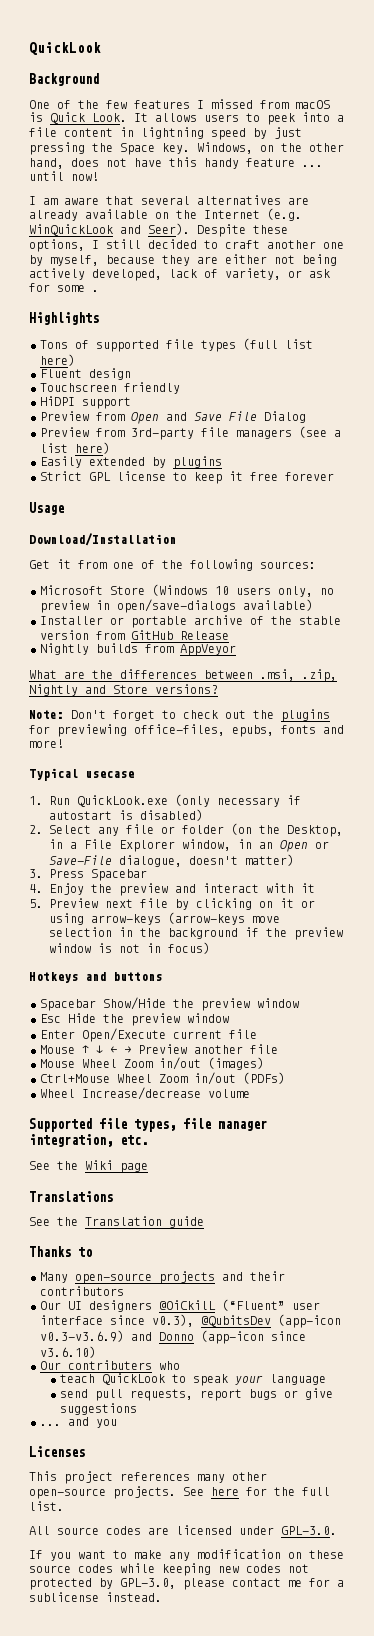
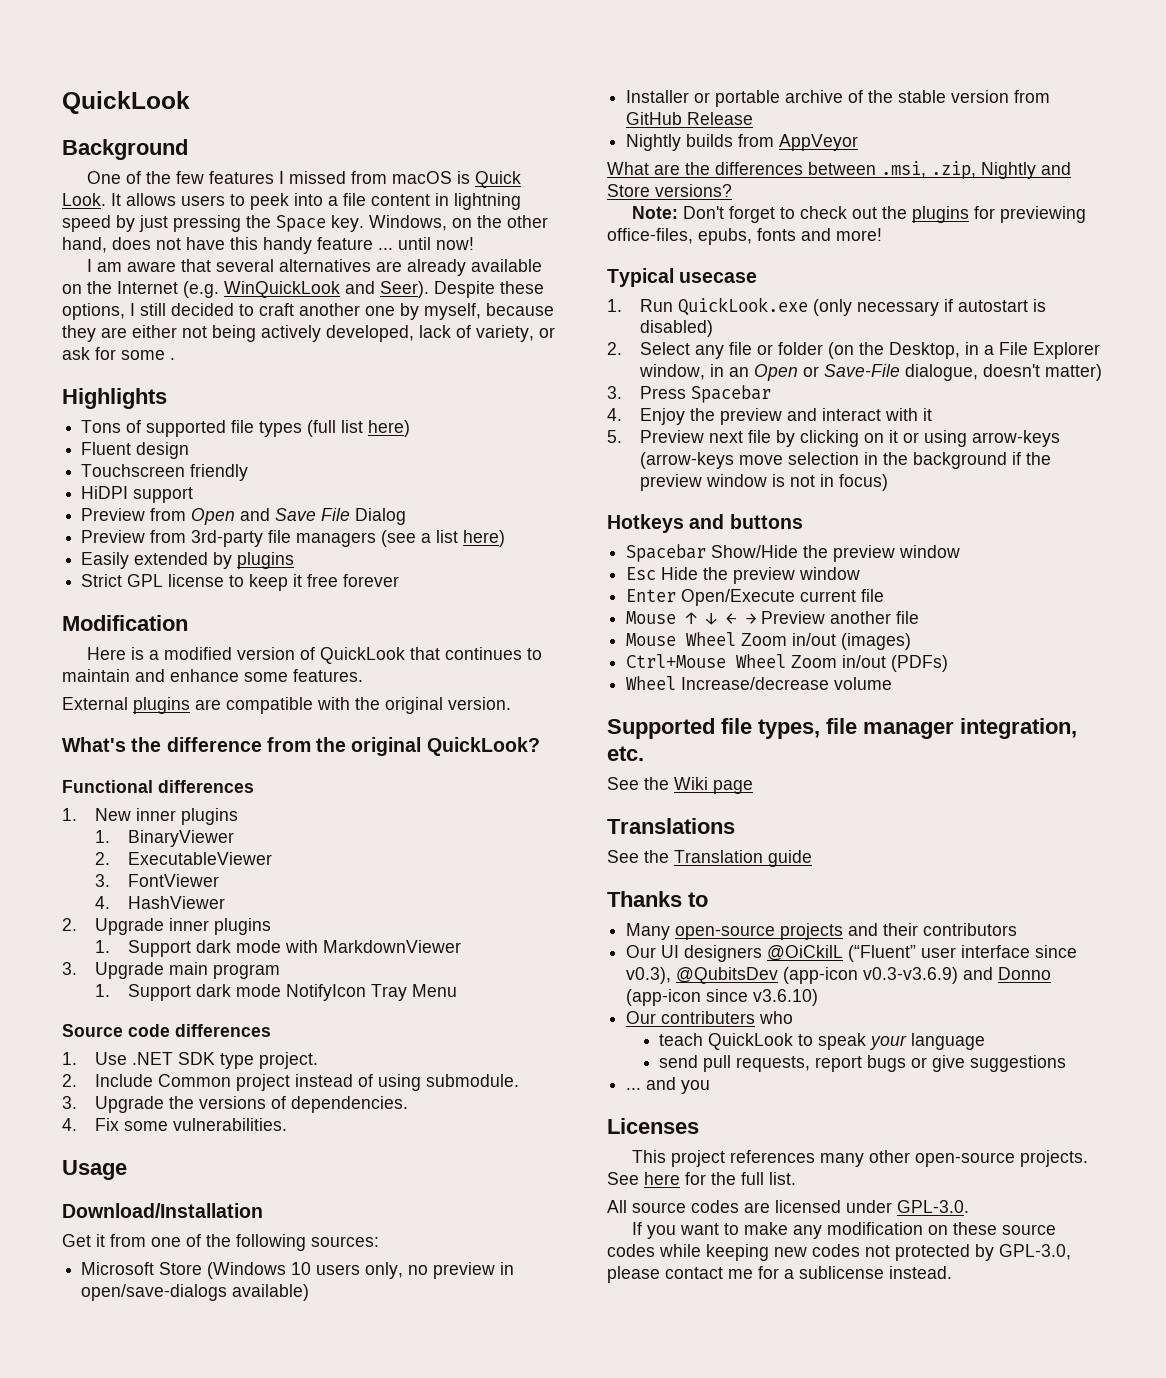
(334, 476) none -> [62,615,188,631] [87,647,543,664] [62,669,363,682] [62,697,511,714] [62,737,540,756] [62,780,254,793] [62,808,239,825] [95,830,235,847] [95,852,273,865] [95,874,220,887] [95,896,226,909] [62,918,272,935] [95,940,462,957] [62,962,281,979] [95,984,458,1001] [62,1024,271,1037] [62,1052,319,1069] [62,1074,520,1091] [62,1096,409,1113] [62,1118,288,1131] // Modification // Here is a modified version of QuickLook that continues to maintain and enhance some features. // External plugins are compatible with the original version. // What's the difference from the original QuickLook? // Functional differences // 1. New inner plugins // 1. BinaryViewer // 2. ExecutableViewer // 3. FontViewer // 4. HashViewer // 2. Upgrade inner plugins // 1. Support dark mode with MarkdownViewer // 3. Upgrade main program // 1. Support dark mode NotifyIcon Tray Menu // Source code differences // 1. Use .NET SDK type project. // 2. Include Common project instead of using submodule. // 3. Upgrade the versions of dependencies. // 4. Fix some vulnerabilities.

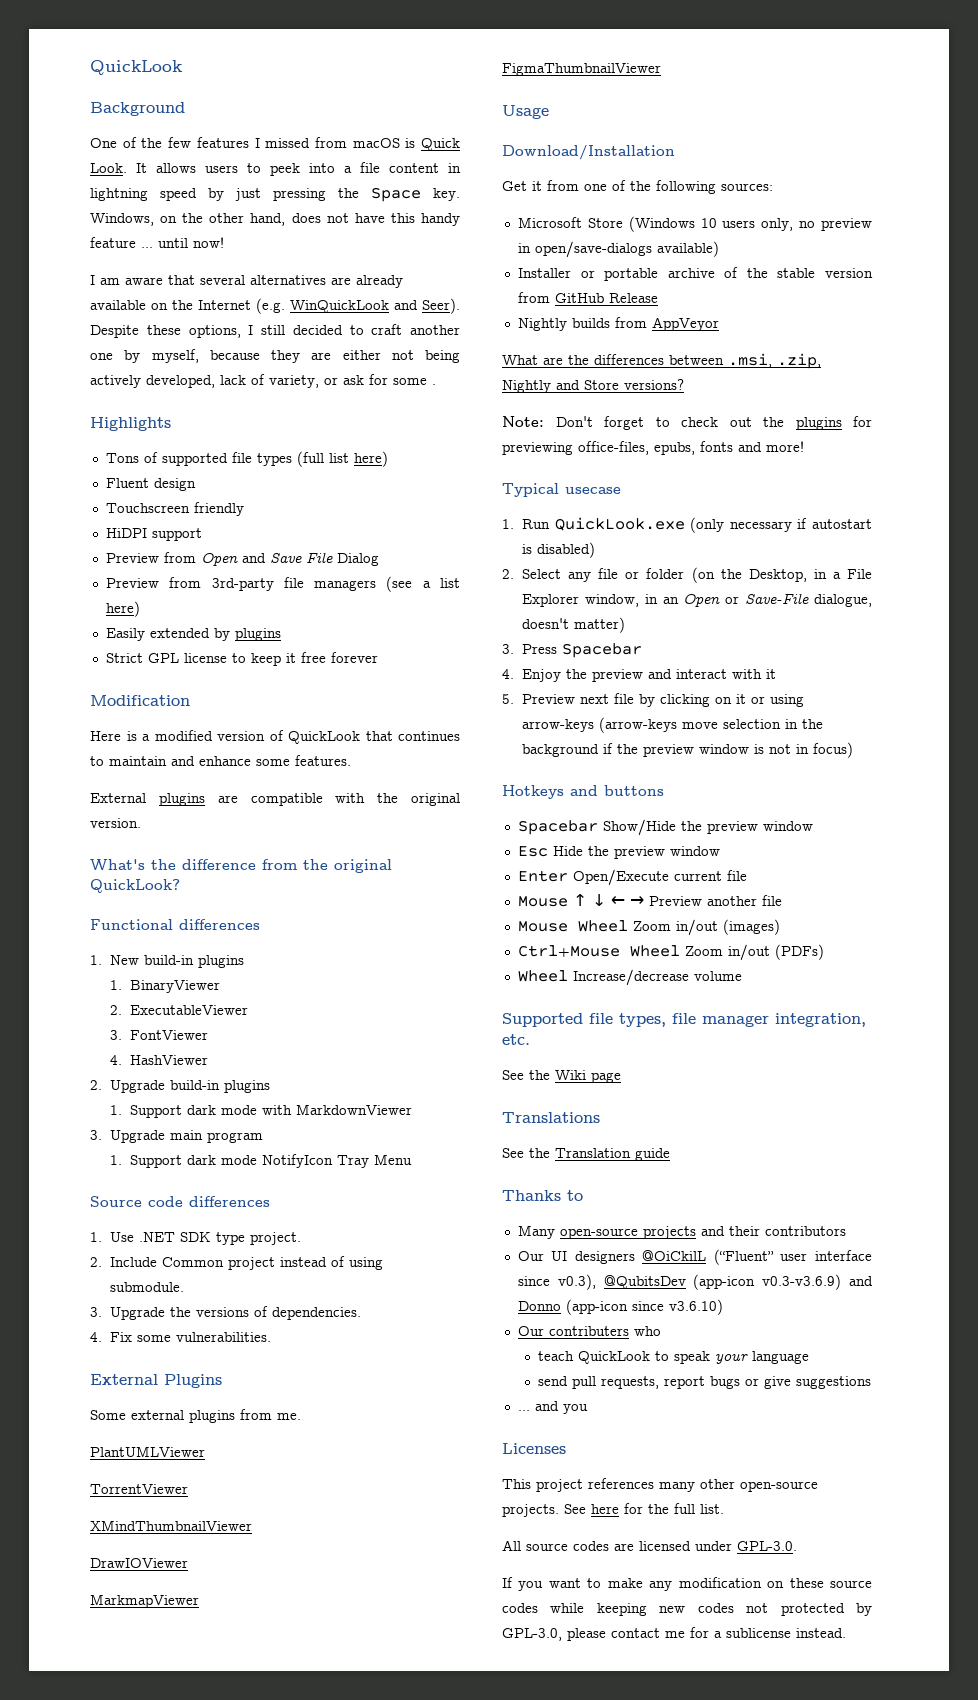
[136,808,177,821] inner -> [143,955,194,965] build-in
[169,918,210,931] inner -> [169,1080,220,1090] build-in
(288, 1124) none -> [90,1374,222,1388] [90,1409,301,1423] [90,1446,205,1457] [90,1484,188,1494] [90,1520,252,1531] [90,1558,188,1568] [90,1594,199,1608] [502,63,661,76] // External Plugins // Some external plugins from me. // PlantUMLViewer // TorrentViewer // XMindThumbnailViewer // DrawIOViewer // MarkmapViewer // FigmaThumbnailViewer

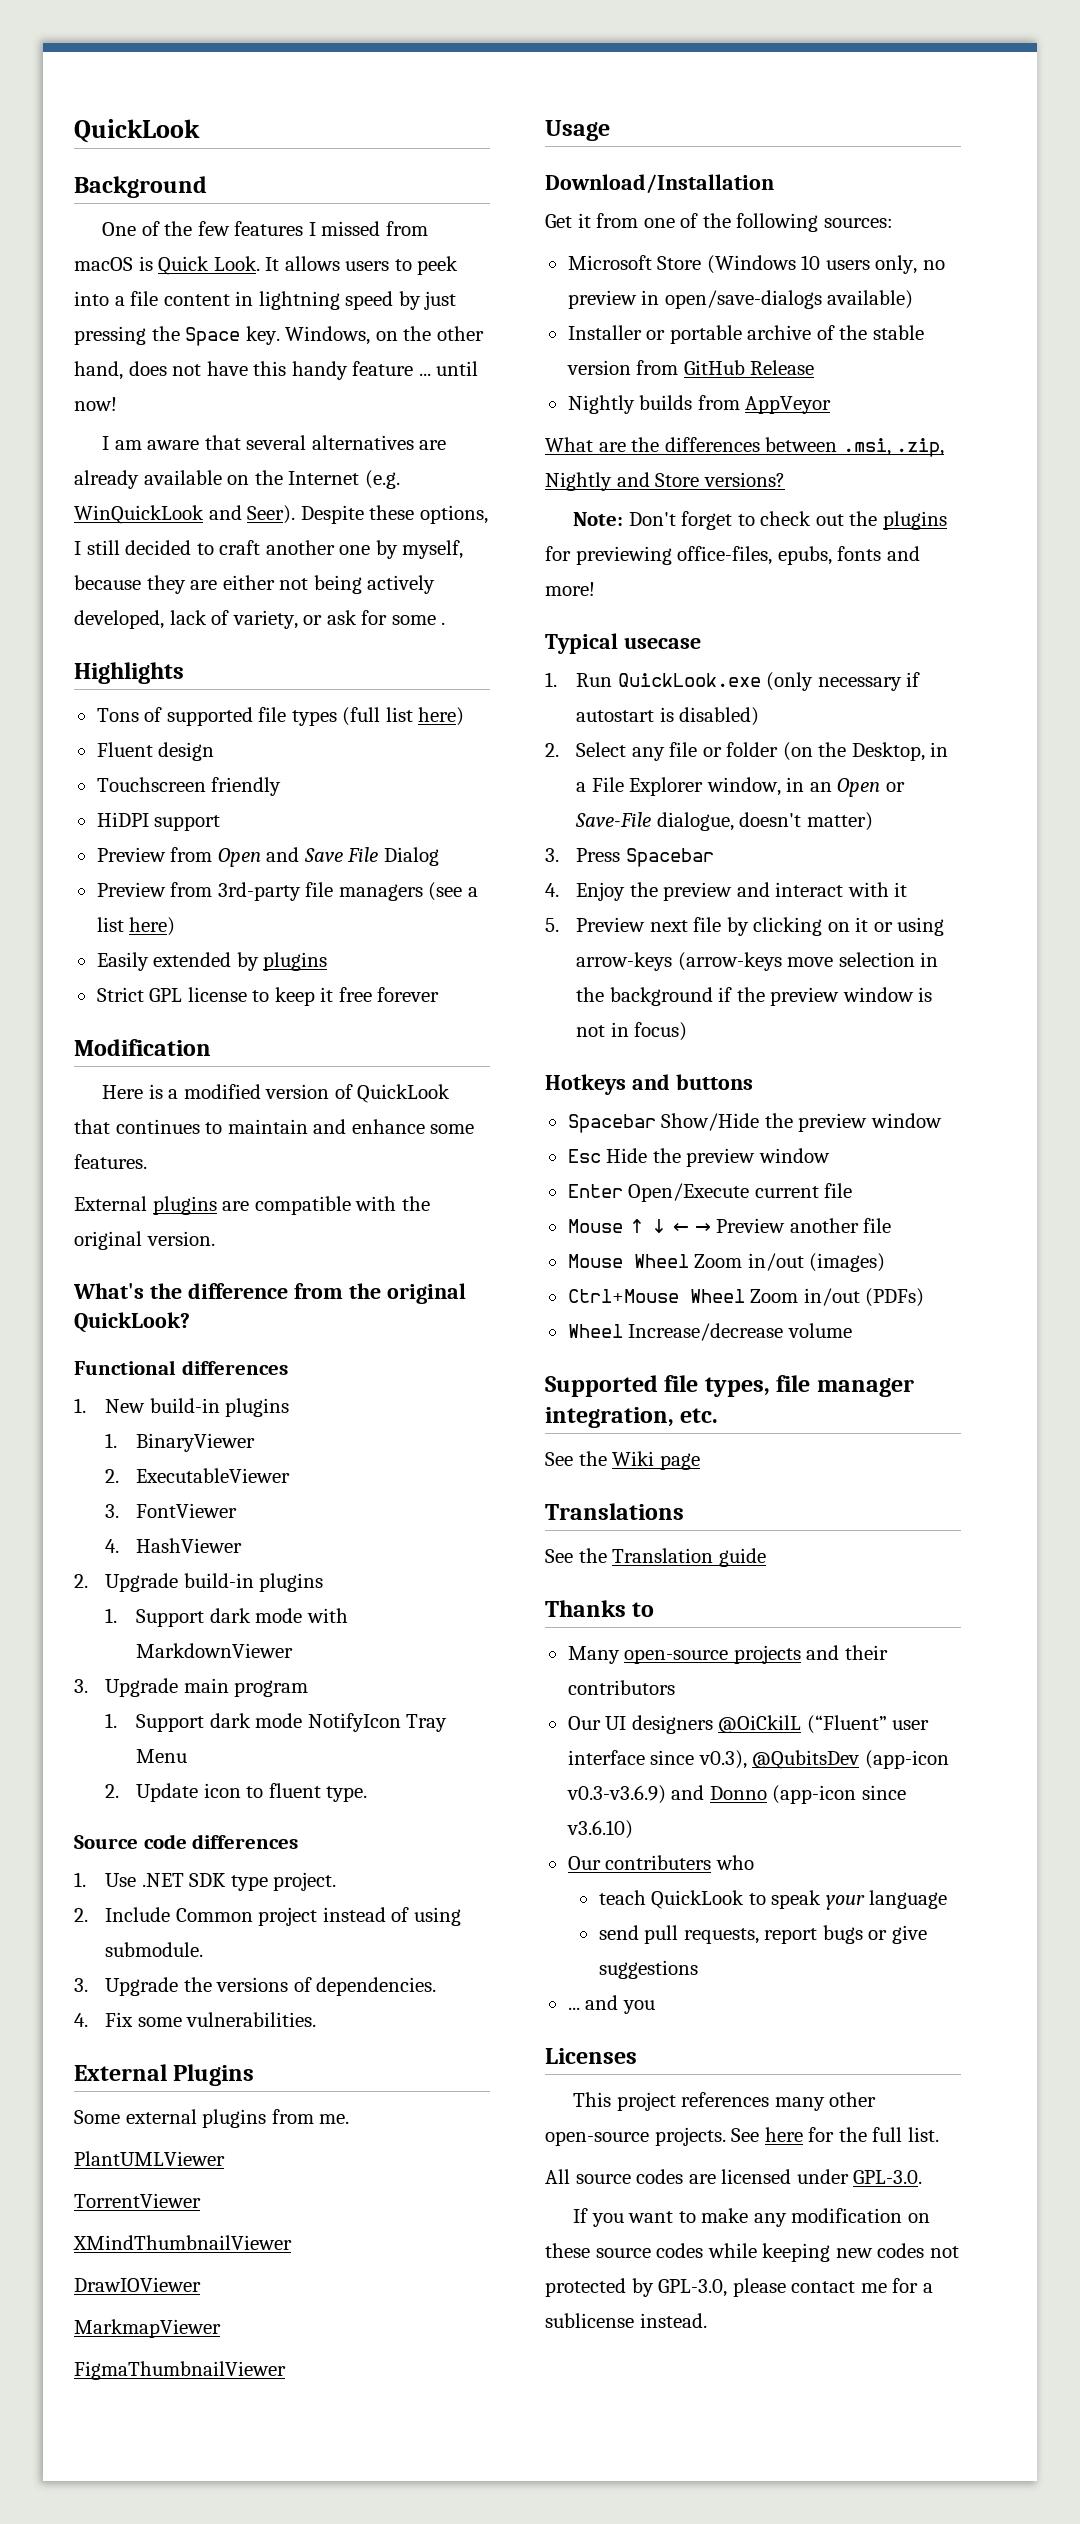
(412, 1159) none -> [105,1783,368,1802] // 2. Update icon to fluent type.

